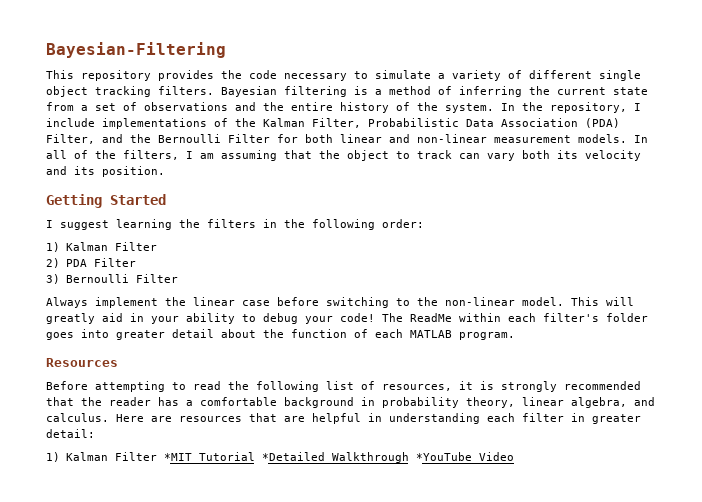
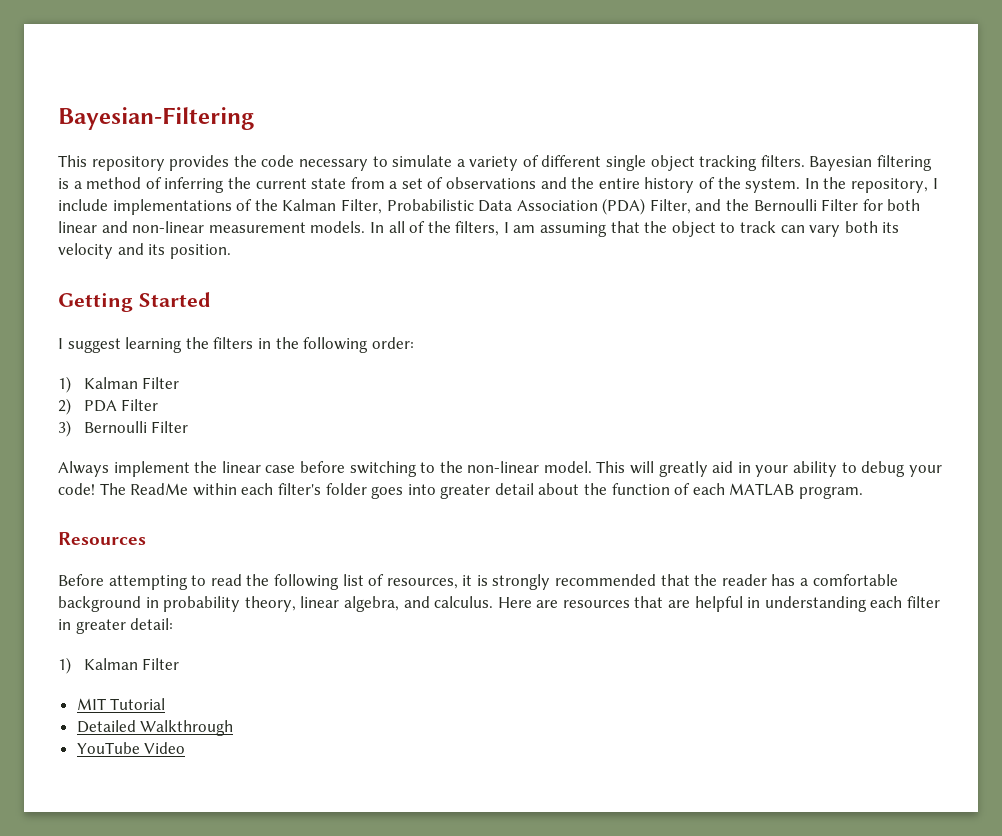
[163,453,192,461] *MIT -> [76,698,106,710] // MIT
[261,452,325,461] *Detailed -> [76,720,136,733] // Detailed
[415,452,472,461] *YouTube -> [76,742,140,754] // YouTube

